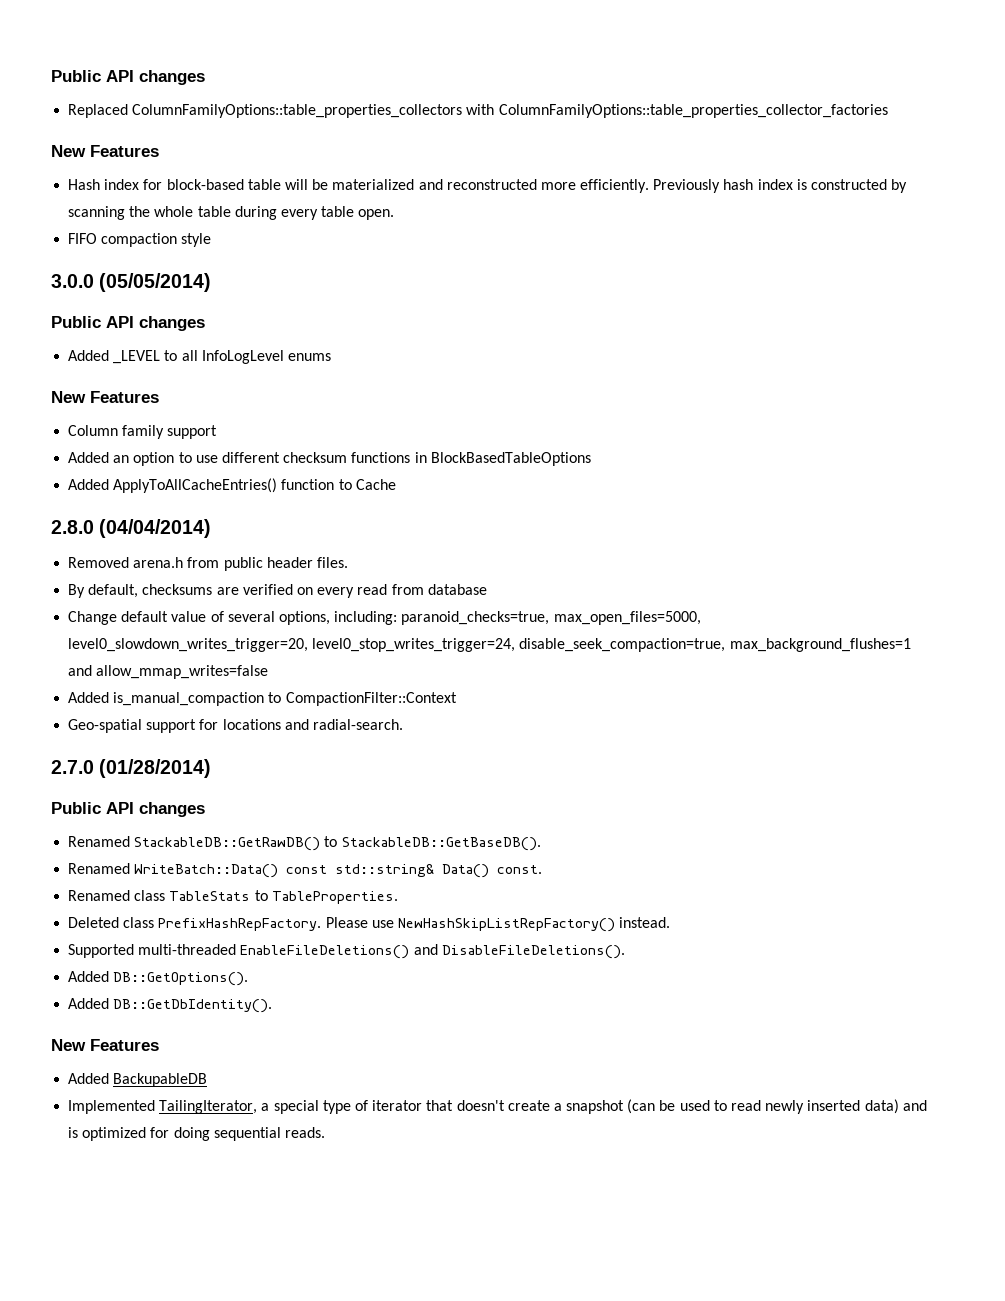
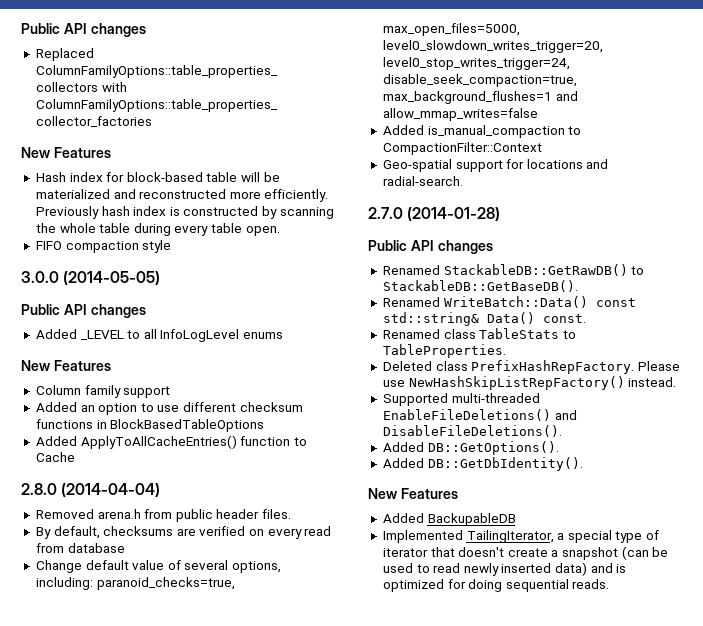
[99,273,212,292] (05/05/2014) -> [63,271,161,286] (2014-05-05)
[99,519,212,538] (04/04/2014) -> [61,483,161,498] (2014-04-04)
[99,759,212,778] (01/28/2014) -> [407,207,501,222] (2014-01-28)

